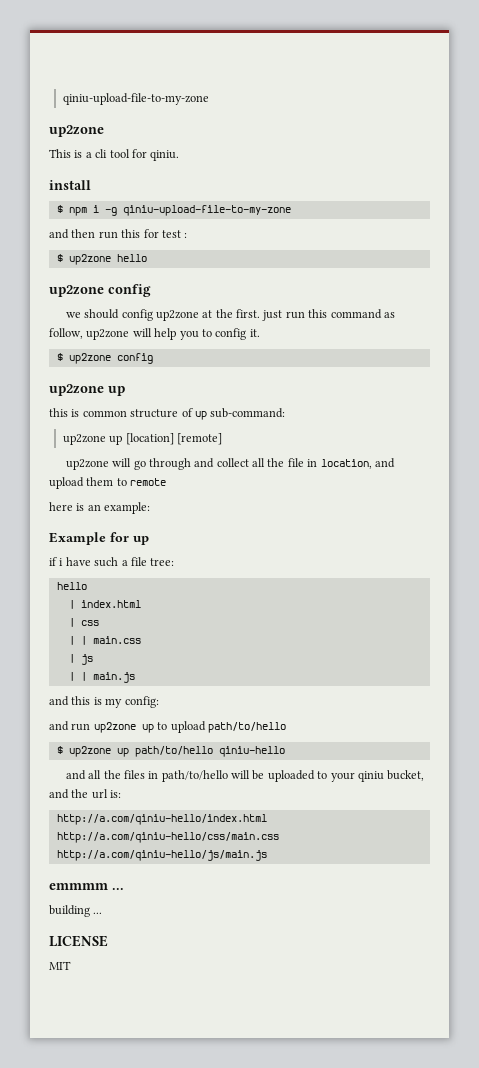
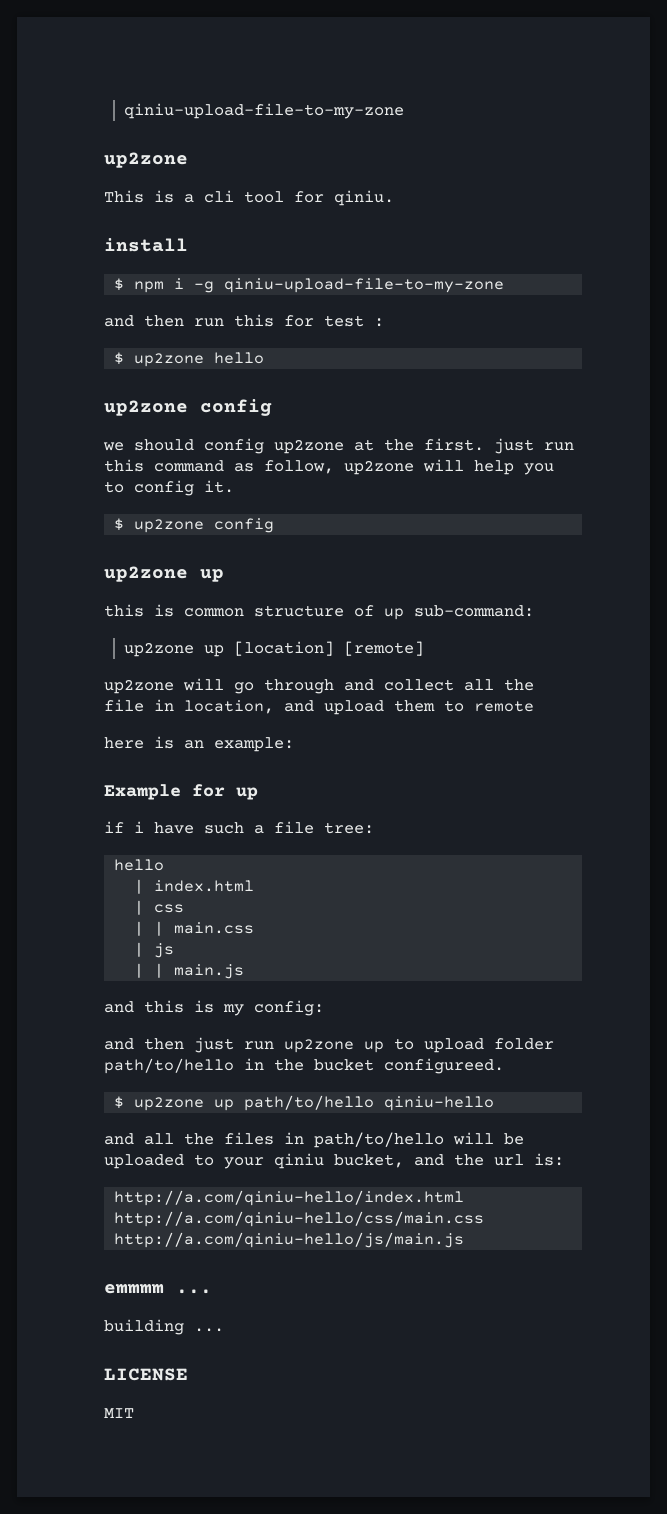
(69, 726) none -> [144,1037,234,1053] then just
[207,722,286,733] path/to/hello -> [494,1038,554,1050] [104,1058,504,1074] folder path/to/hello in the bucket configureed.

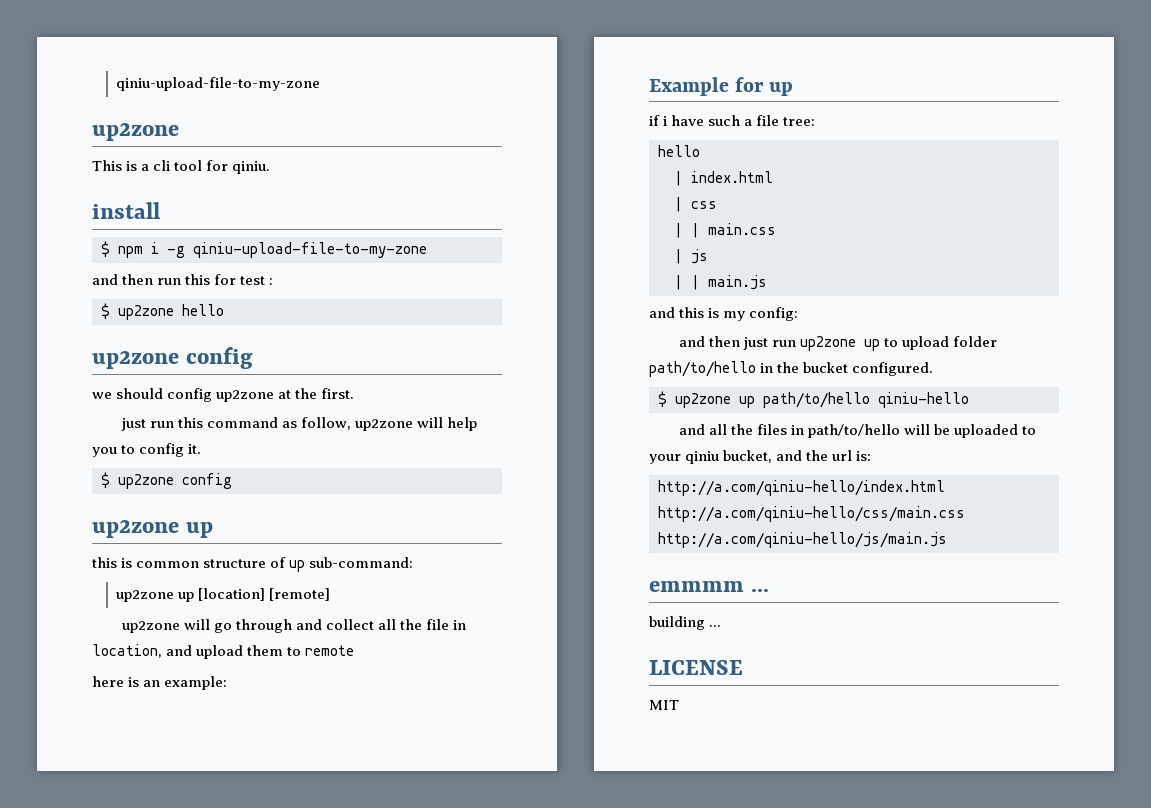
(484, 444) none -> (355, 393) //
[384,1058,504,1074] configureed. -> [852,362,934,376] configured.

